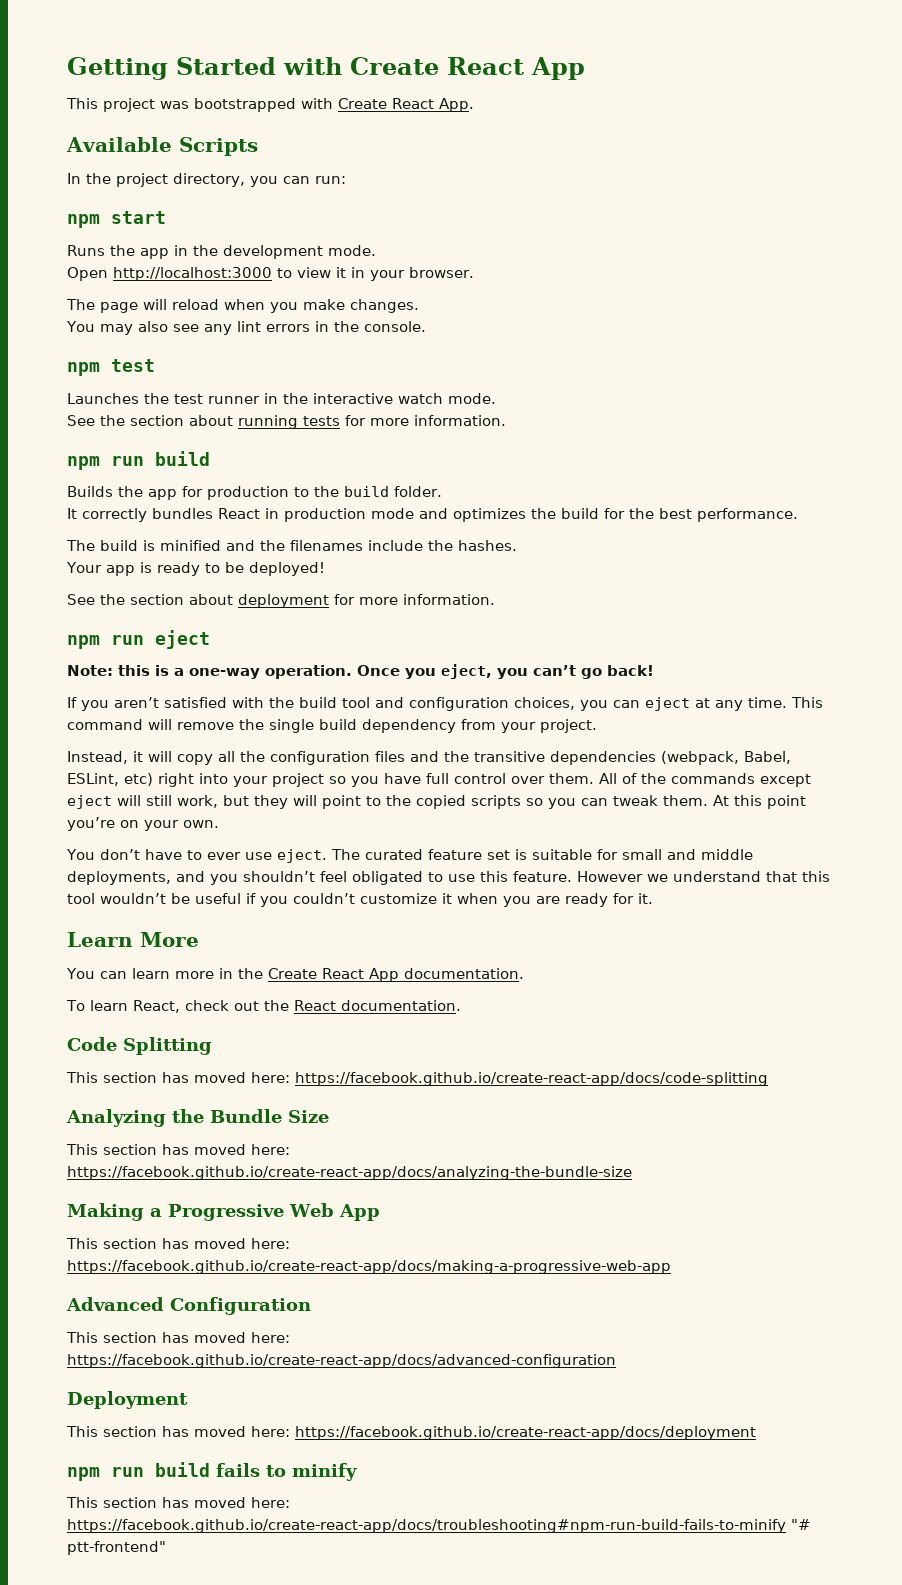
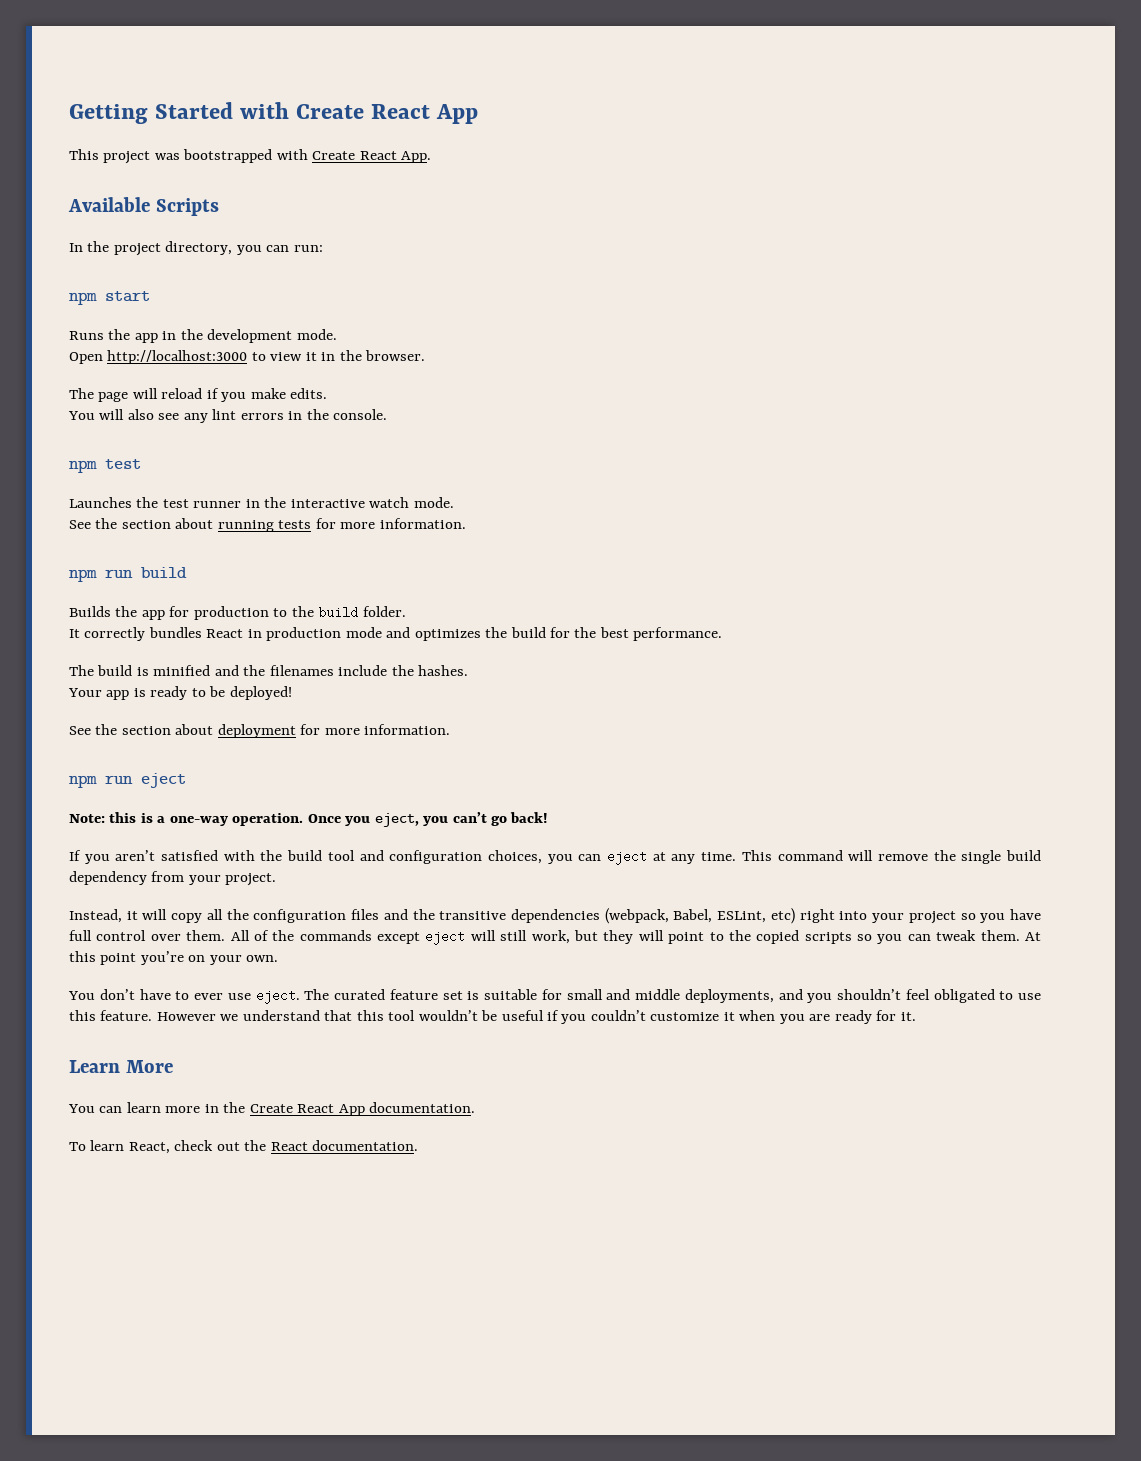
[370,270,405,281] your -> [339,350,362,361] the
[224,299,265,310] when -> [206,388,219,399] if
[350,299,419,313] [66,321,133,335] changes. // You may -> [290,388,328,399] [68,409,125,420] edits. // You will
[67,1037,212,1055] [66,1072,768,1086] [66,1109,329,1127] [66,1144,290,1155] [67,1166,632,1180] [67,1203,380,1221] [66,1238,290,1249] [67,1260,671,1274] [66,1297,311,1315] [66,1332,290,1343] [67,1354,616,1368] [67,1391,188,1409] [66,1426,756,1440] [67,1462,357,1481] [66,1497,290,1508] [67,1519,811,1533] [67,1541,166,1555] // Code Splitting // This section has moved here: https://facebook.github.io/create-react-app/docs/code-splitting // Analyzing the Bundle Size // This section has moved here: https://facebook.github.io/create-react-app/docs/analyzing-the-bundle-size // Making a Progressive Web App // This section has moved here: https://facebook.github.io/create-react-app/docs/making-a-progressive-web-app // Advanced Configuration // This section has moved here: https://facebook.github.io/create-react-app/docs/advanced-configuration // Deployment // This section has moved here: https://facebook.github.io/create-react-app/docs/deployment // npm run build fails to minify // This section has moved here: https://facebook.github.io/create-react-app/docs/troubleshooting#npm-run-build-fails-to-minify "# ptt-frontend" -> (419, 1145) none

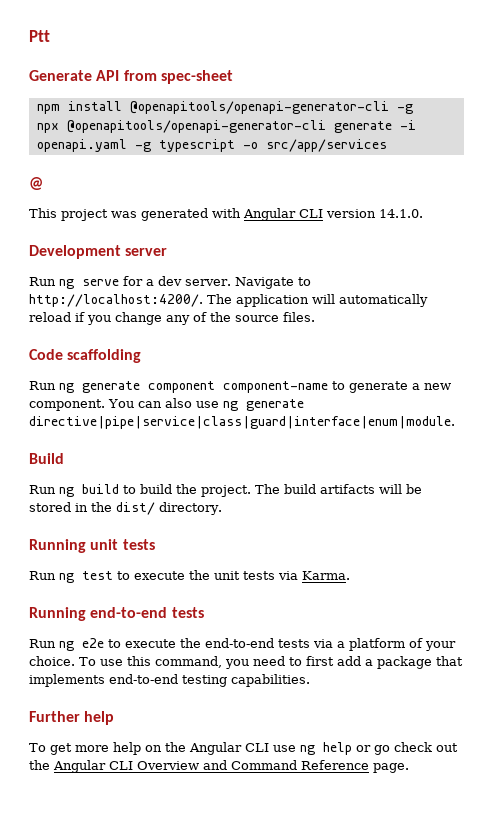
[69,102,479,124] [69,149,432,164] [68,197,219,216] [69,241,323,256] [69,291,150,305] [69,329,337,343] [69,350,426,364] [69,388,328,402] [68,409,388,423] [69,459,141,473] [69,497,454,508] [69,518,466,532] [69,567,187,582] [69,606,406,620] [69,627,723,641] [69,665,469,676] [68,686,292,700] [69,724,451,738] [69,773,186,788] [69,812,549,827] [69,850,1041,865] [69,871,277,886] [69,908,1042,924] [69,930,1041,945] [69,951,279,965] [68,989,1041,1004] [69,1010,916,1024] [69,1060,173,1073] [68,1102,476,1116] [69,1140,419,1154] Getting Started with Create React App // This project was bootstrapped with Create React App. // Available Scripts // In the project directory, you can run: // npm start // Runs the app in the development mode. // Open http://localhost:3000 to view it in the browser. // The page will reload if you make edits. // You will also see any lint errors in the console. // npm test // Launches the test runner in the interactive watch mode. // See the section about running tests for more information. // npm run build // Builds the app for production to the build folder. // It correctly bundles React in production mode and optimizes the build for the best performance. // The build is minified and the filenames include the hashes. // Your app is ready to be deployed! // See the section about deployment for more information. // npm run eject // Note: this is a one-way operation. Once you eject, you can’t go back! // If you aren’t satisfied with the build tool and configuration choices, you can eject at any time. This command will remove the single build dependency from your project. // Instead, it will copy all the configuration files and the transitive dependencies (webpack, Babel, ESLint, etc) right into your project so you have full control over them. All of the commands except eject will still work, but they will point to the copied scripts so you can tweak them. At this point you’re on your own. // You don’t have to ever use eject. The curated feature set is suitable for small and middle deployments, and you shouldn’t feel obligated to use this feature. However we understand that this tool wouldn’t be useful if you couldn’t customize it when you are ready for it. // Learn More // You can learn more in the Create React App documentation. // To learn React, check out the React documentation. -> [29,30,50,42] [29,70,233,84] [36,101,413,114] [36,120,416,133] [36,139,387,152] [29,177,43,190] [29,208,423,221] [29,245,168,259] [29,276,311,289] [29,294,428,307] [29,312,315,325] [29,349,142,363] [29,381,451,393] [29,398,304,411] [29,416,455,429] [29,453,64,464] [29,484,422,497] [29,502,222,515] [29,539,155,553] [29,570,350,583] [29,607,204,621] [29,638,456,651] [29,656,463,669] [29,674,310,687] [29,711,115,725] [29,742,458,755] [29,760,409,773] Ptt // Generate API from spec-sheet // npm install @openapitools/openapi-generator-cli -g // npx @openapitools/openapi-generator-cli generate -i openapi.yaml -g typescript -o src/app/services // @ // This project was generated with Angular CLI version 14.1.0. // Development server // Run ng serve for a dev server. Navigate to http://localhost:4200/. The application will automatically reload if you change any of the source files. // Code scaffolding // Run ng generate component component-name to generate a new component. You can also use ng generate directive|pipe|service|class|guard|interface|enum|module. // Build // Run ng build to build the project. The build artifacts will be stored in the dist/ directory. // Running unit tests // Run ng test to execute the unit tests via Karma. // Running end-to-end tests // Run ng e2e to execute the end-to-end tests via a platform of your choice. To use this command, you need to first add a package that implements end-to-end testing capabilities. // Further help // To get more help on the Angular CLI use ng help or go check out the Angular CLI Overview and Command Reference page.

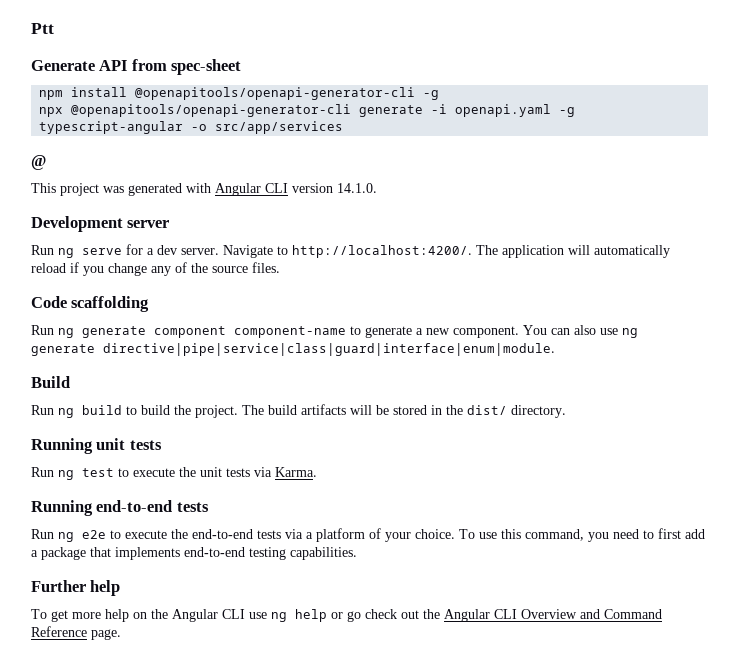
[158,139,235,152] typescript -> [39,121,184,134] typescript-angular

